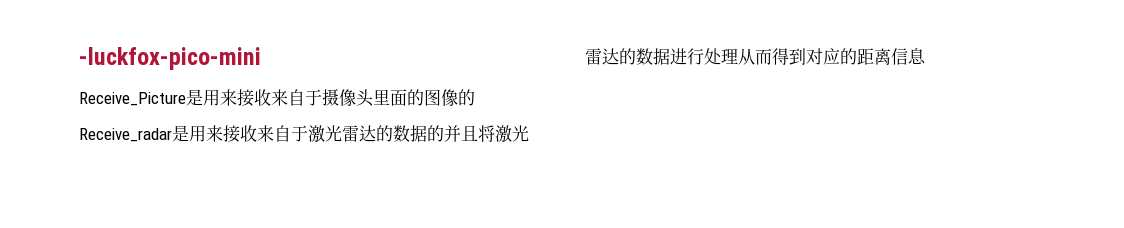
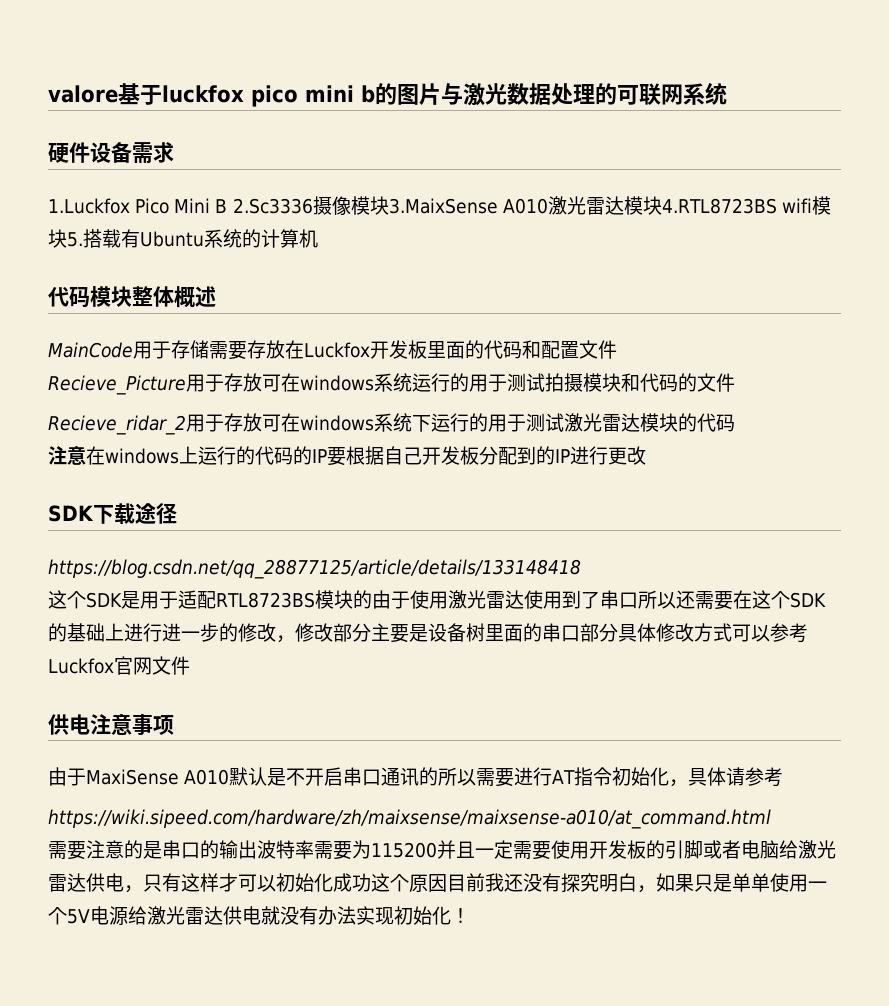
[79,47,261,70] [79,89,475,107] [79,125,529,143] [585,48,926,65] -luckfox-pico-mini // Receive_Picture是用来接收来自于摄像头里面的图像的 // Receive_radar是用来接收来自于激光雷达的数据的并且将激光雷达的数据进行处理从而得到对应的距离信息 -> [48,82,727,107] [48,142,174,163] [48,196,831,215] [48,229,318,248] [48,286,216,308] [48,340,617,360] [48,373,735,395] [48,413,735,435] [48,446,646,466] [48,503,177,524] [48,559,581,579] [48,590,826,610] [48,623,808,643] [48,656,190,675] [48,713,174,735] [48,767,784,787] [48,809,771,829] [48,840,836,860] [48,873,827,893] [48,906,470,926] valore基于luckfox pico mini b的图片与激光数据处理的可联网系统 // 硬件设备需求 // 1.Luckfox Pico Mini B 2.Sc3336摄像模块3.MaixSense A010激光雷达模块4.RTL8723BS wifi模块5.搭载有Ubuntu系统的计算机 // 代码模块整体概述 // MainCode用于存储需要存放在Luckfox开发板里面的代码和配置文件 // Recieve_Picture用于存放可在windows系统运行的用于测试拍摄模块和代码的文件 // Recieve_ridar_2用于存放可在windows系统下运行的用于测试激光雷达模块的代码 // 注意在windows上运行的代码的IP要根据自己开发板分配到的IP进行更改 // SDK下载途径 // https://blog.csdn.net/qq_28877125/article/details/133148418 // 这个SDK是用于适配RTL8723BS模块的由于使用激光雷达使用到了串口所以还需要在这个SDK的基础上进行进一步的修改，修改部分主要是设备树里面的串口部分具体修改方式可以参考Luckfox官网文件 // 供电注意事项 // 由于MaxiSense A010默认是不开启串口通讯的所以需要进行AT指令初始化，具体请参考 // https://wiki.sipeed.com/hardware/zh/maixsense/maixsense-a010/at_command.html // 需要注意的是串口的输出波特率需要为115200并且一定需要使用开发板的引脚或者电脑给激光雷达供电，只有这样才可以初始化成功这个原因目前我还没有探究明白，如果只是单单使用一个5V电源给激光雷达供电就没有办法实现初始化！

